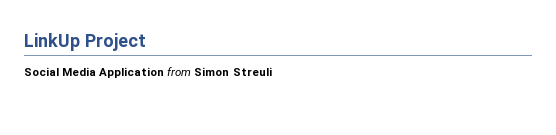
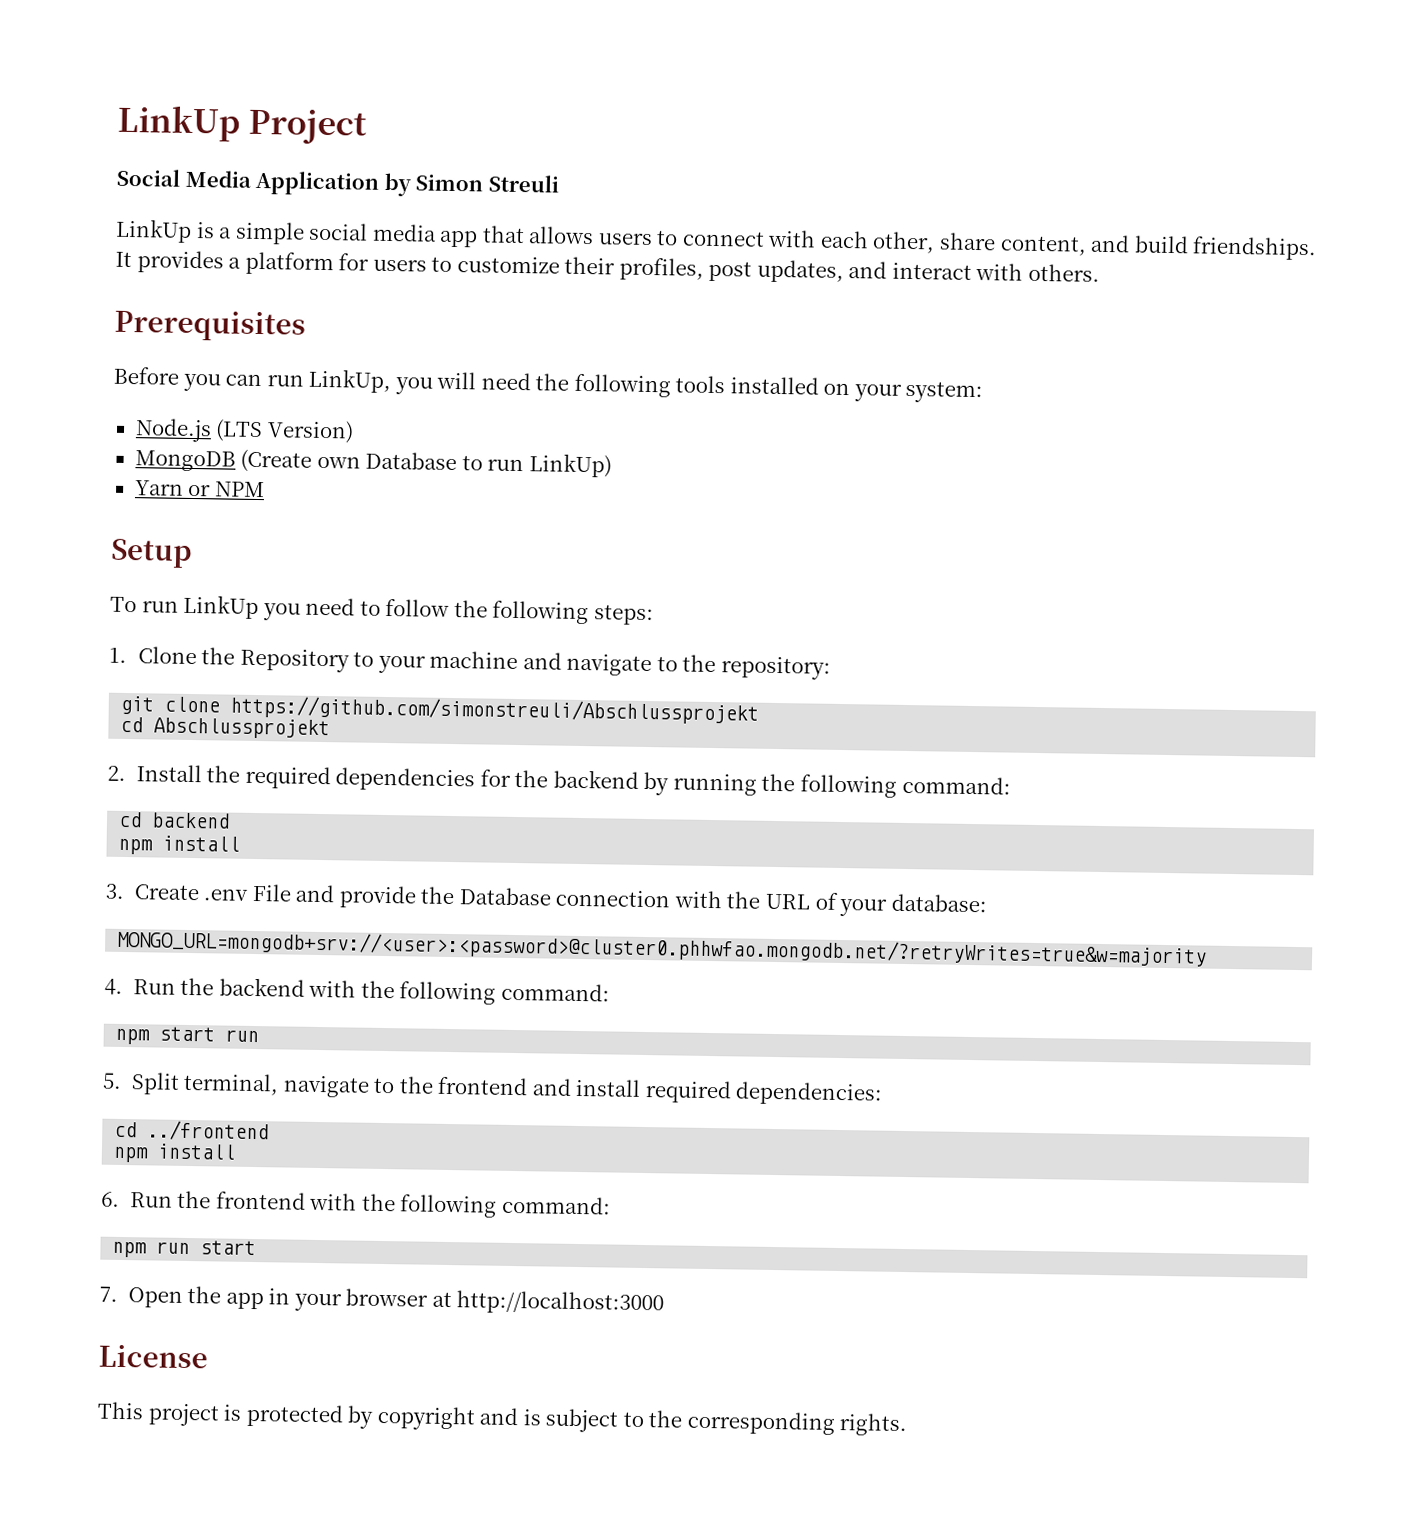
[167,67,192,76] from -> [383,172,411,197] by
(272, 71) none -> [115,218,1318,261] [115,250,1101,283] [114,309,306,342] [113,366,984,404] [134,418,354,444] [134,449,612,478] [134,480,265,498] [110,538,192,568] [110,594,654,626] [109,646,831,680] [120,695,760,725] [120,716,331,740] [107,764,1011,798] [118,811,231,829] [118,835,241,855] [105,883,987,917] [117,929,1208,968] [104,977,610,1005] [115,1026,260,1045] [102,1072,884,1106] [114,1120,270,1142] [113,1143,237,1163] [101,1190,611,1218] [112,1240,257,1258] [99,1286,665,1316] [98,1344,208,1369] [97,1401,908,1437] // LinkUp is a simple social media app that allows users to connect with each other, share content, and build friendships. It provides a platform for users to customize their profiles, post updates, and interact with others. // Prerequisites // Before you can run LinkUp, you will need the following tools installed on your system: // Node.js (LTS Version) // MongoDB (Create own Database to run LinkUp) // Yarn or NPM // Setup // To run LinkUp you need to follow the following steps: // 1. Clone the Repository to your machine and navigate to the repository: // git clone https://github.com/simonstreuli/Abschlussprojekt // cd Abschlussprojekt // 2. Install the required dependencies for the backend by running the following command: // cd backend // npm install // 3. Create .env File and provide the Database connection with the URL of your database: // MONGO_URL=mongodb+srv://<user>:<password>@cluster0.phhwfao.mongodb.net/?retryWrites=true&w=majority // 4. Run the backend with the following command: // npm start run // 5. Split terminal, navigate to the frontend and install required dependencies: // cd ../frontend // npm install // 6. Run the frontend with the following command: // npm run start // 7. Open the app in your browser at http://localhost:3000 // License // This project is protected by copyright and is subject to the corresponding rights.

